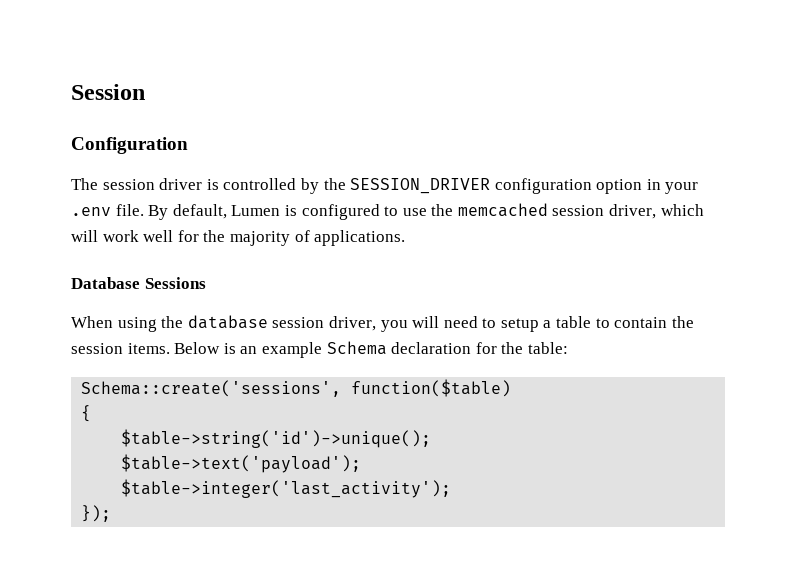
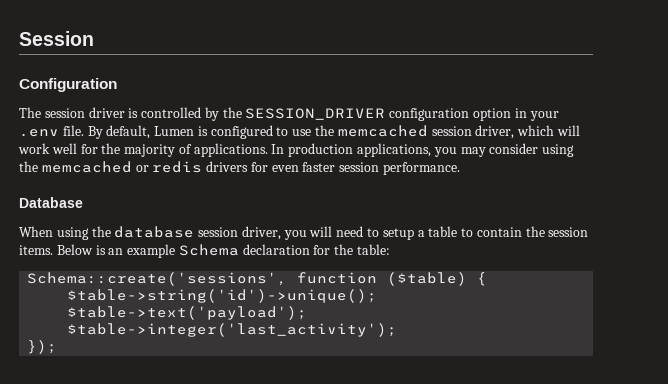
(406, 238) none -> [271,143,575,157] [19,161,461,175] In production applications, you may consider using the memcached or redis drivers for even faster session performance.
[144,277,206,289] Sessions -> (83, 202) none
[351,379,512,397] function($table) // -> [297,272,468,286] function ($table)

